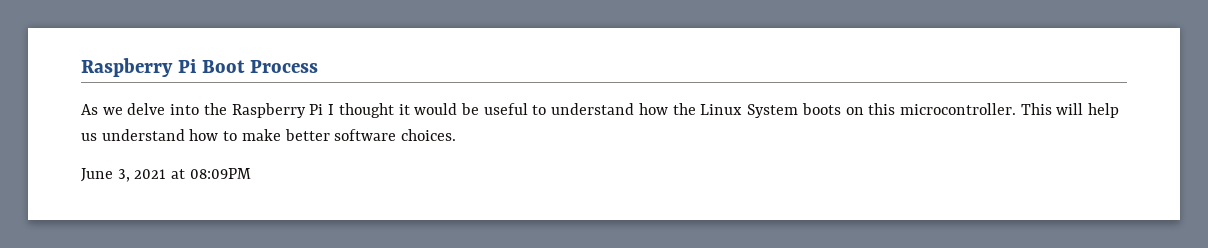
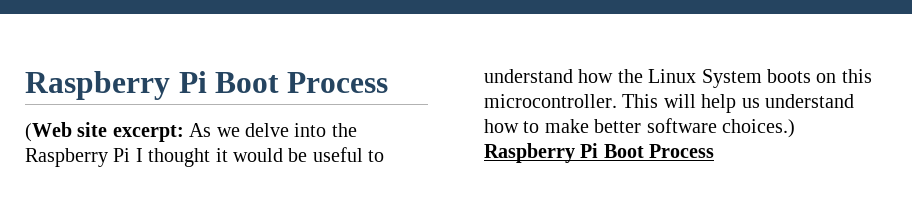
(319, 66) none -> [25,122,184,142] (Web site excerpt:
[401,129,457,141] [81,168,251,182] choices. // June 3, 2021 at 08:09PM -> [722,119,795,138] [484,143,715,163] choices.) Raspberry Pi Boot Process

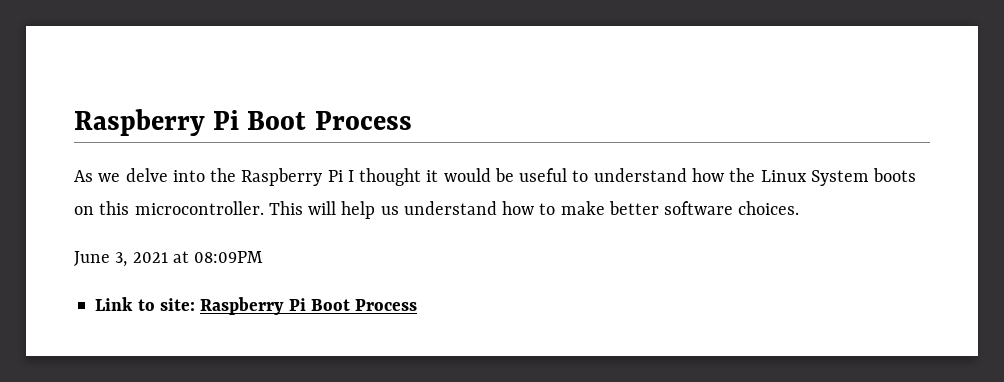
[25,122,184,142] (Web site excerpt: -> (412, 120) none
[722,119,795,138] choices.) -> [738,201,800,215] [74,251,264,267] [95,297,195,311] choices. // June 3, 2021 at 08:09PM // Link to site:

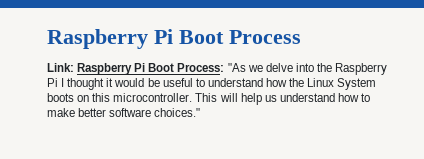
[74,170,93,182] As -> [47,63,246,75] Link: Raspberry Pi Boot Process: "As
[738,201,800,215] [74,251,264,267] [95,297,418,315] choices. // June 3, 2021 at 08:09PM // Link to site: Raspberry Pi Boot Process -> [154,108,201,117] choices."

